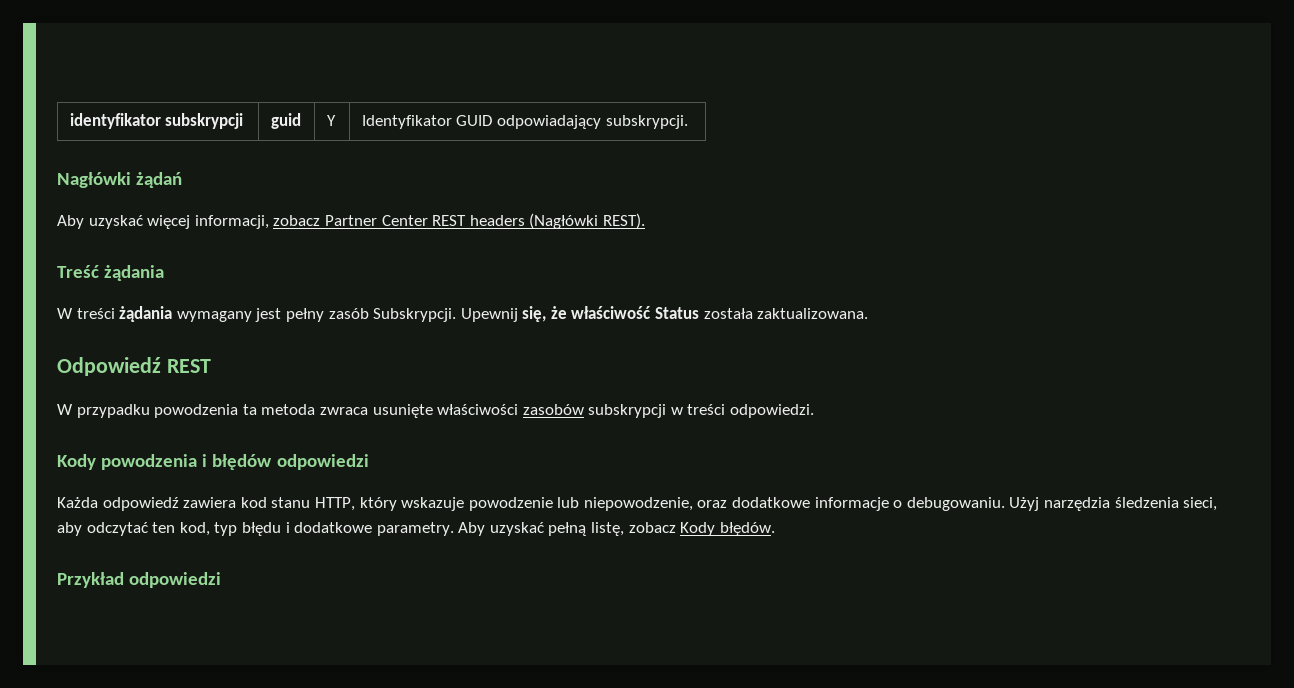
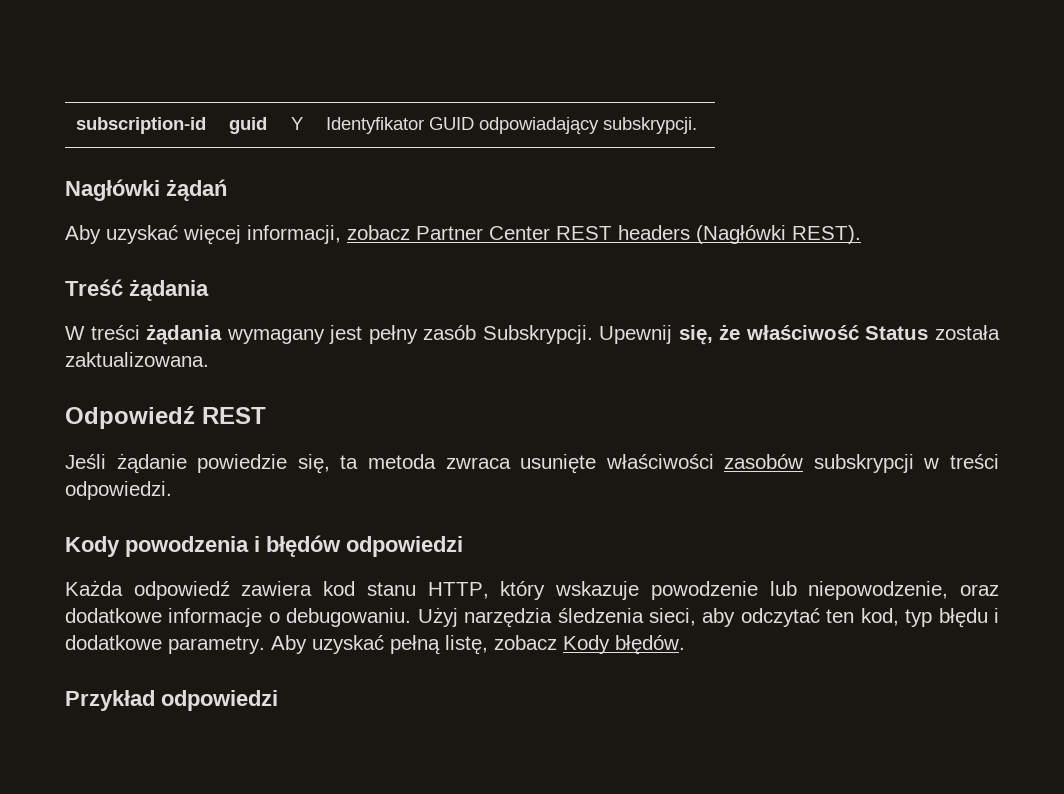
[69,113,244,129] identyfikator subskrypcji -> [76,117,207,134] subscription-id
[57,404,239,418] W przypadku powodzenia -> [65,453,330,474] Jeśli żądanie powiedzie się,

